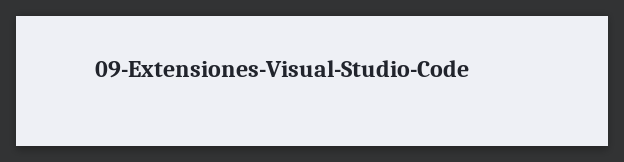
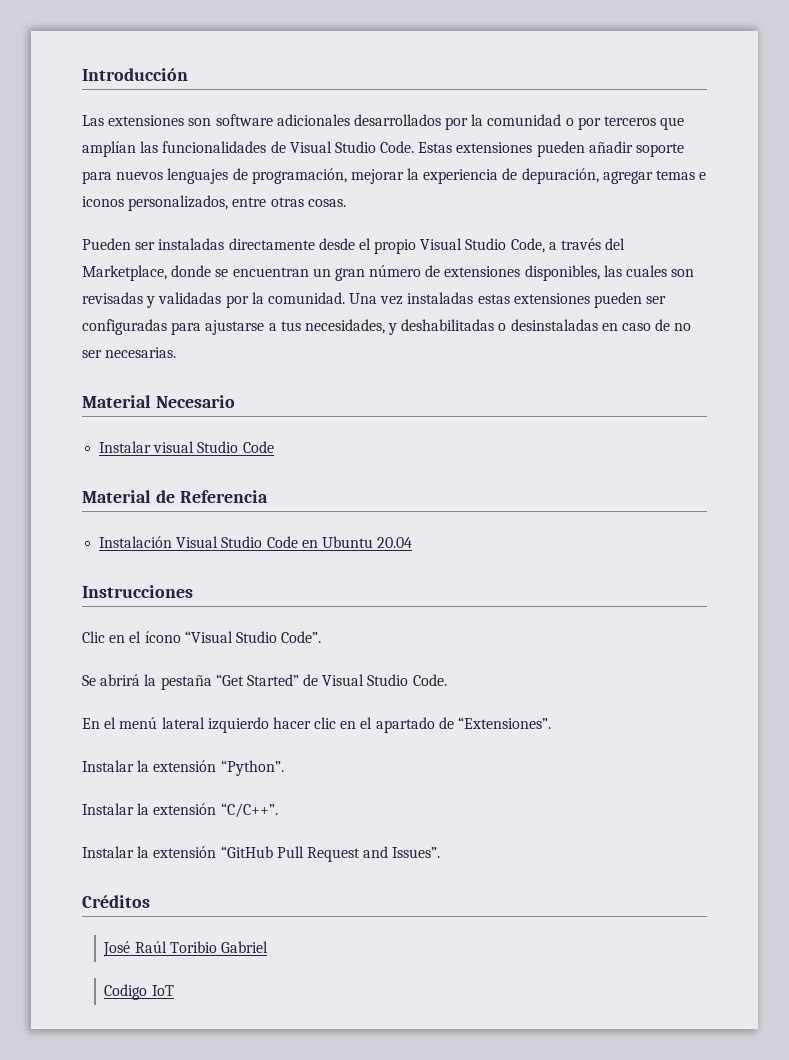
[95,60,469,78] 09-Extensiones-Visual-Studio-Code -> [82,68,188,81] [82,114,685,130] [82,141,685,157] [82,168,707,184] [82,195,346,211] [82,238,626,254] [82,265,695,281] [82,292,667,308] [82,319,692,335] [82,347,177,358] [82,395,235,408] [99,441,274,453] [82,490,268,503] [99,536,413,548] [82,585,193,598] [82,631,322,643] [82,674,447,690] [82,717,552,733] [82,760,284,776] [82,803,278,818] [82,846,441,862] [82,895,150,908] [103,941,268,957] [104,984,174,1000] Introducción // Las extensiones son software adicionales desarrollados por la comunidad o por terceros que amplían las funcionalidades de Visual Studio Code. Estas extensiones pueden añadir soporte para nuevos lenguajes de programación, mejorar la experiencia de depuración, agregar temas e iconos personalizados, entre otras cosas. // Pueden ser instaladas directamente desde el propio Visual Studio Code, a través del Marketplace, donde se encuentran un gran número de extensiones disponibles, las cuales son revisadas y validadas por la comunidad. Una vez instaladas estas extensiones pueden ser configuradas para ajustarse a tus necesidades, y deshabilitadas o desinstaladas en caso de no ser necesarias. // Material Necesario // Instalar visual Studio Code // Material de Referencia // Instalación Visual Studio Code en Ubuntu 20.04 // Instrucciones // Clic en el ícono “Visual Studio Code”. // Se abrirá la pestaña “Get Started” de Visual Studio Code. // En el menú lateral izquierdo hacer clic en el apartado de “Extensiones”. // Instalar la extensión “Python”. // Instalar la extensión “C/C++”. // Instalar la extensión “GitHub Pull Request and Issues”. // Créditos // José Raúl Toribio Gabriel // Codigo IoT

